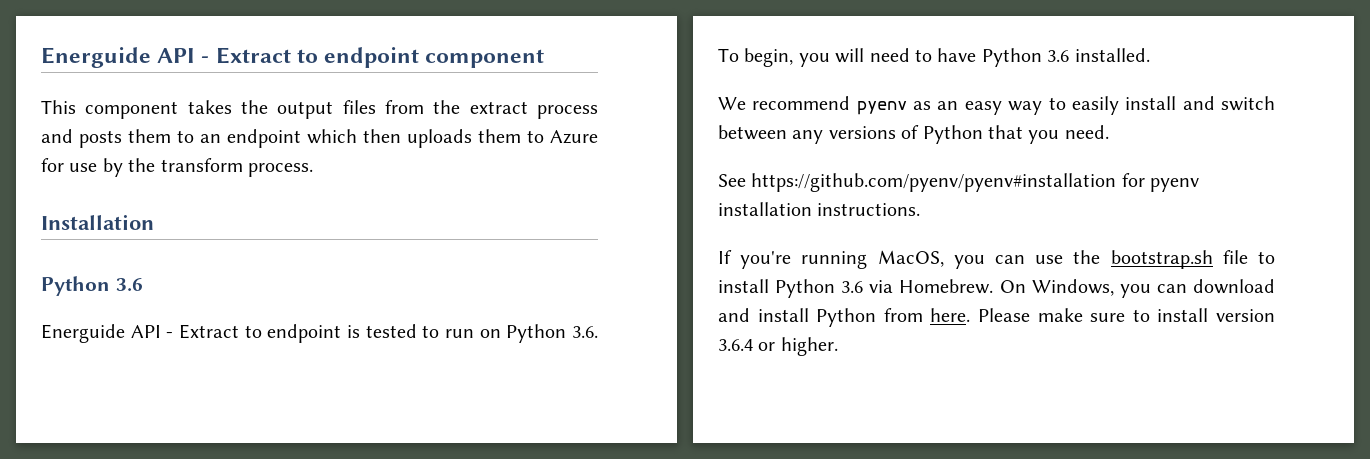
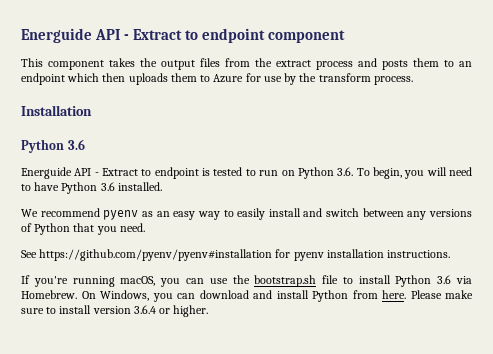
[877,250,944,267] MacOS, -> [120,276,156,286] macOS,

